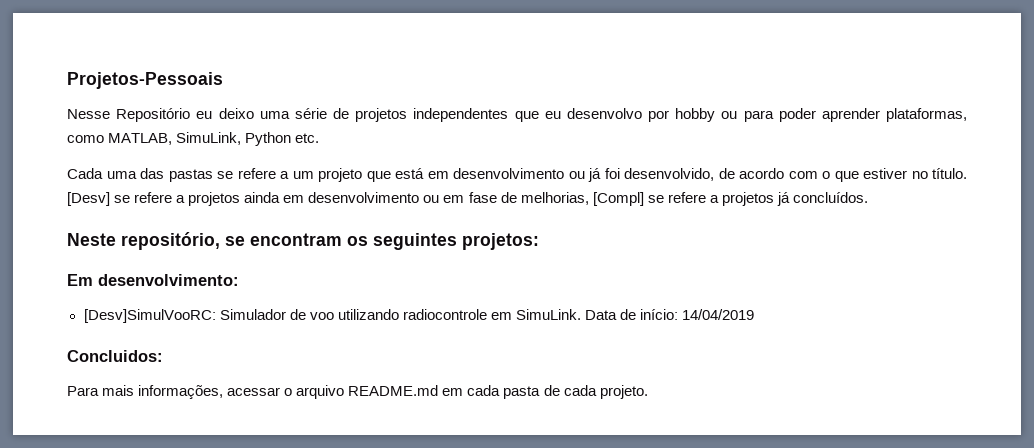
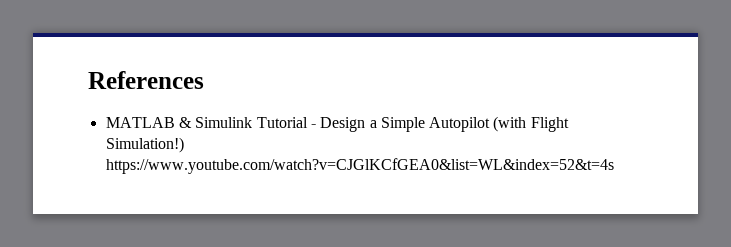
[67,72,223,89] [67,108,967,122] [67,132,320,146] [67,168,967,182] [67,192,868,206] [67,232,539,250] [67,274,239,286] [83,309,755,323] [67,350,163,362] [67,385,648,399] Projetos-Pessoais // Nesse Repositório eu deixo uma série de projetos independentes que eu desenvolvo por hobby ou para poder aprender plataformas, como MATLAB, SimuLink, Python etc. // Cada uma das pastas se refere a um projeto que está em desenvolvimento ou já foi desenvolvido, de acordo com o que estiver no título. [Desv] se refere a projetos ainda em desenvolvimento ou em fase de melhorias, [Compl] se refere a projetos já concluídos. // Neste repositório, se encontram os seguintes projetos: // Em desenvolvimento: // [Desv]SimulVooRC: Simulador de voo utilizando radiocontrole em SimuLink. Data de início: 14/04/2019 // Concluidos: // Para mais informações, acessar o arquivo README.md em cada pasta de cada projeto. -> [88,71,204,89] [105,116,569,132] [105,137,184,153] [105,158,614,174] References // MATLAB & Simulink Tutorial - Design a Simple Autopilot (with Flight Simulation!) https://www.youtube.com/watch?v=CJGlKCfGEA0&list=WL&index=52&t=4s

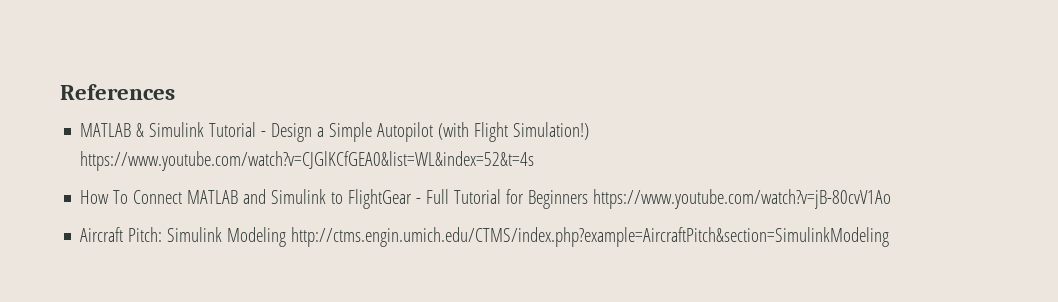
(614, 166) none -> [80,189,892,209] [80,227,890,247] // How To Connect MATLAB and Simulink to FlightGear - Full Tutorial for Beginners https://www.youtube.com/watch?v=jB-80cvV1Ao // Aircraft Pitch: Simulink Modeling http://ctms.engin.umich.edu/CTMS/index.php?example=AircraftPitch&section=SimulinkModeling

